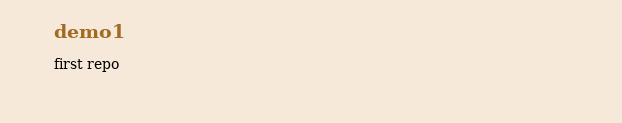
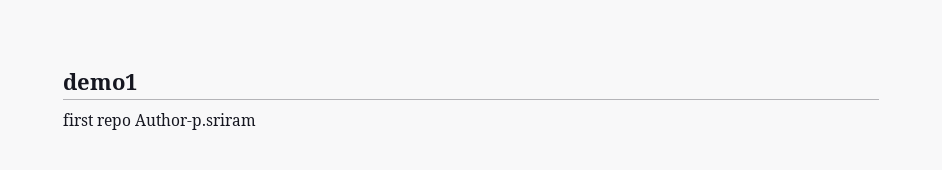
(119, 66) none -> [135,113,257,130] Author-p.sriram

